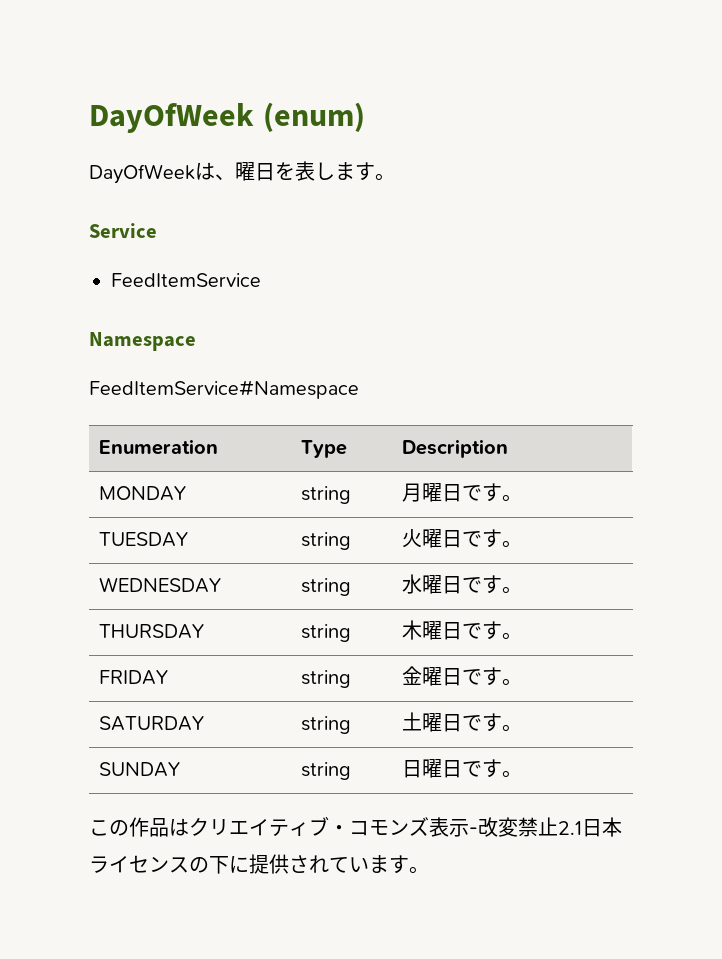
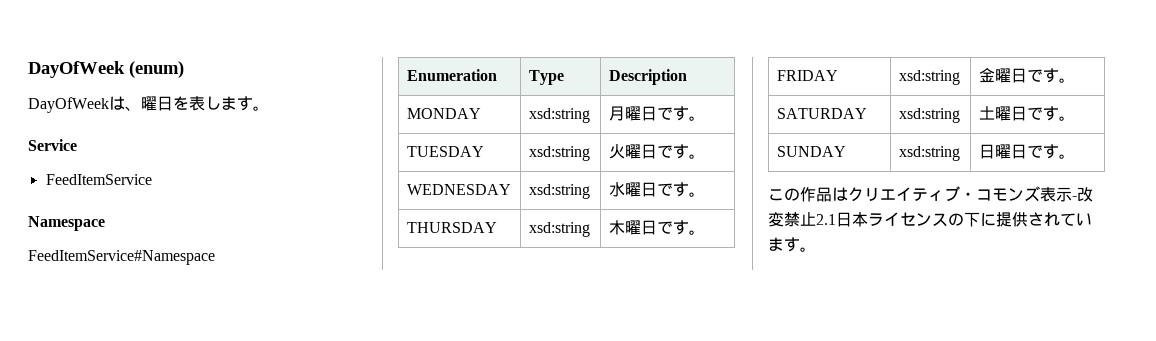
[300,486,351,504] string -> [528,108,590,123] xsd:string
[300,532,351,550] string -> [528,146,590,161] xsd:string
[300,578,351,596] string -> [528,184,590,199] xsd:string
[300,624,351,642] string -> [528,222,590,237] xsd:string
[300,670,351,688] string -> [898,70,960,85] xsd:string
[300,716,351,734] string -> [898,108,960,123] xsd:string
[300,762,351,780] string -> [898,146,960,161] xsd:string

